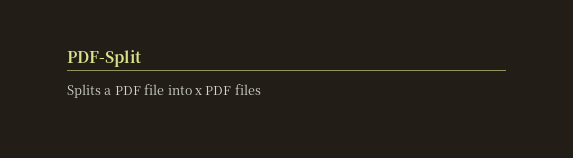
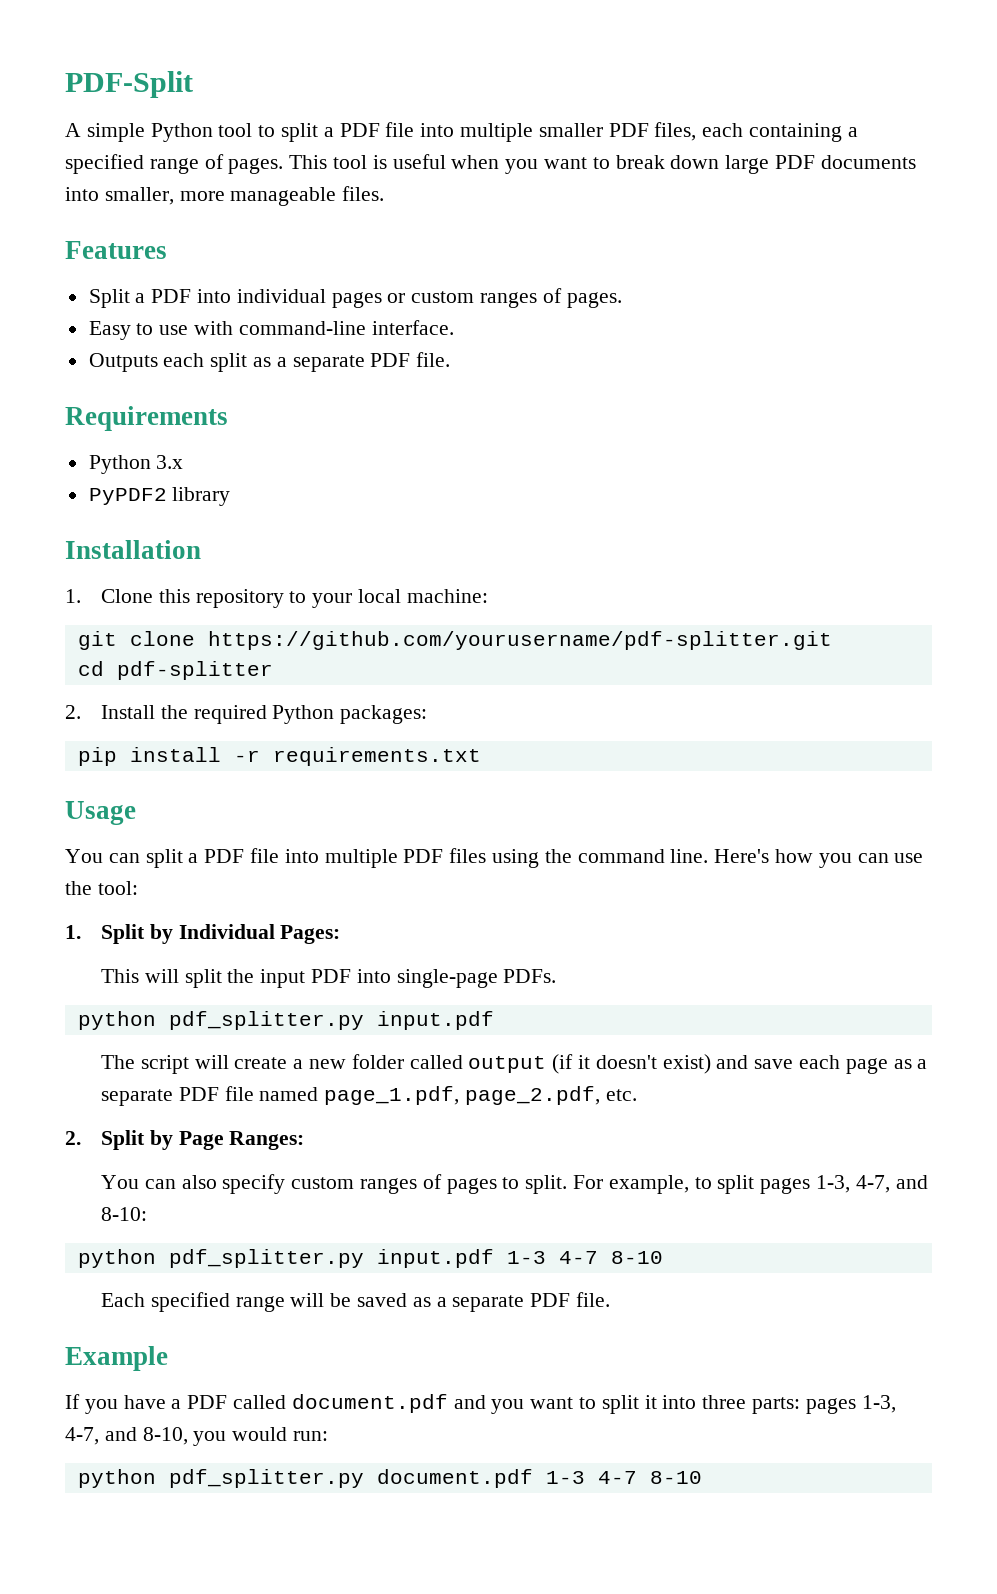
[67,84,261,98] Splits a PDF file into x PDF files -> [65,122,858,142] [65,154,916,174] [65,186,385,206] [65,241,167,259] [88,288,622,308] [88,320,454,340] [88,352,451,372] [65,406,228,431] [88,455,184,474] [88,487,231,506] [65,540,201,559] [65,589,488,608] [77,631,832,650] [77,661,273,680] [65,705,428,724] [77,747,481,766] [65,801,136,825] [65,848,924,868] [65,881,138,895] [65,924,341,944] [100,969,557,988] [77,1011,494,1030] [100,1054,928,1074] [100,1086,637,1106] [65,1130,305,1150] [100,1174,928,1194] [100,1207,147,1221] [77,1249,663,1268] [100,1292,611,1312] [65,1346,168,1371] [65,1394,896,1414] [65,1427,329,1446] [77,1469,702,1488] A simple Python tool to split a PDF file into multiple smaller PDF files, each containing a specified range of pages. This tool is useful when you want to break down large PDF documents into smaller, more manageable files. // Features // Split a PDF into individual pages or custom ranges of pages. // Easy to use with command-line interface. // Outputs each split as a separate PDF file. // Requirements // Python 3.x // PyPDF2 library // Installation // 1. Clone this repository to your local machine: // git clone https://github.com/yourusername/pdf-splitter.git // cd pdf-splitter // 2. Install the required Python packages: // pip install -r requirements.txt // Usage // You can split a PDF file into multiple PDF files using the command line. Here's how you can use the tool: // 1. Split by Individual Pages: // This will split the input PDF into single-page PDFs. // python pdf_splitter.py input.pdf // The script will create a new folder called output (if it doesn't exist) and save each page as a separate PDF file named page_1.pdf, page_2.pdf, etc. // 2. Split by Page Ranges: // You can also specify custom ranges of pages to split. For example, to split pages 1-3, 4-7, and 8-10: // python pdf_splitter.py input.pdf 1-3 4-7 8-10 // Each specified range will be saved as a separate PDF file. // Example // If you have a PDF called document.pdf and you want to split it into three parts: pages 1-3, 4-7, and 8-10, you would run: // python pdf_splitter.py document.pdf 1-3 4-7 8-10

